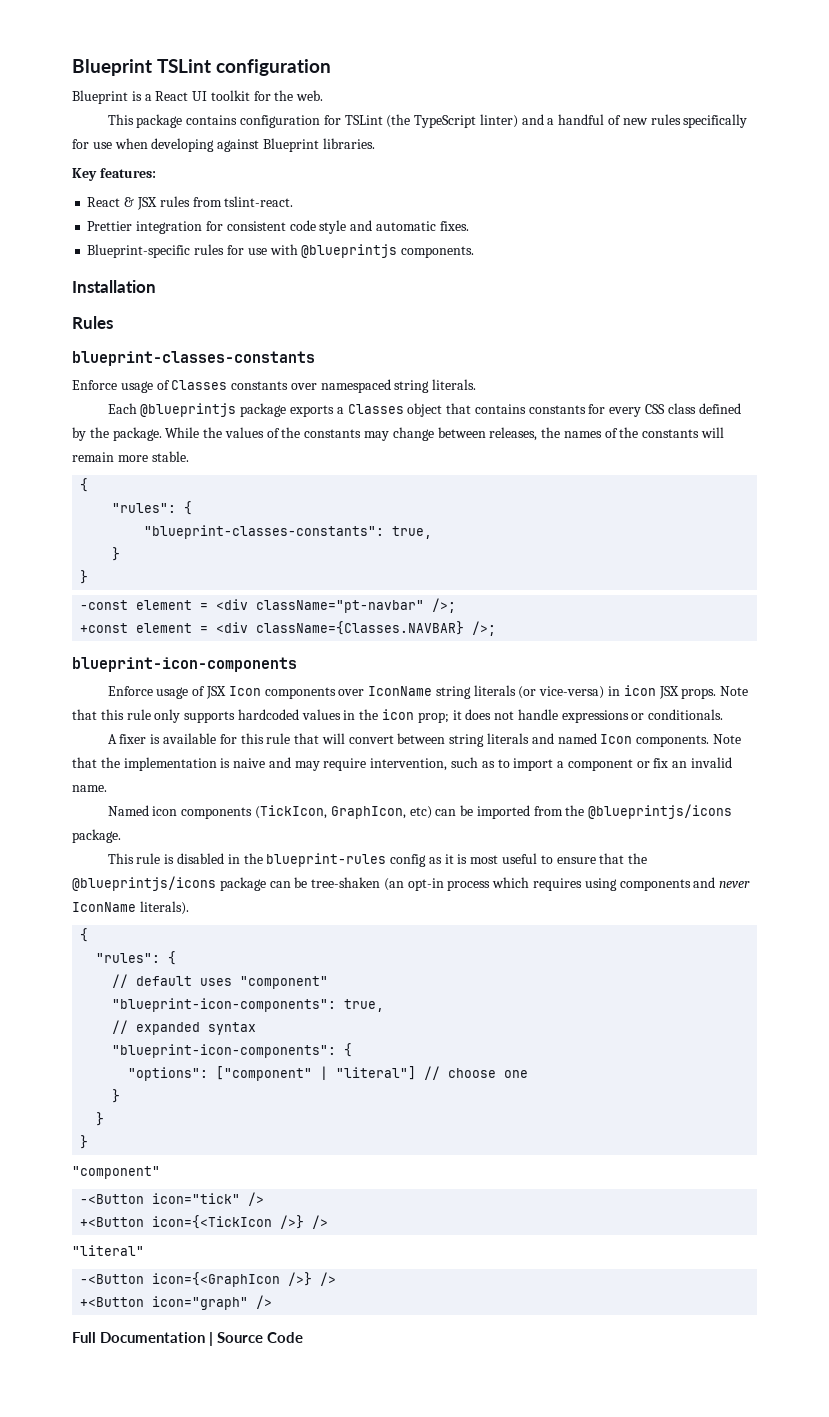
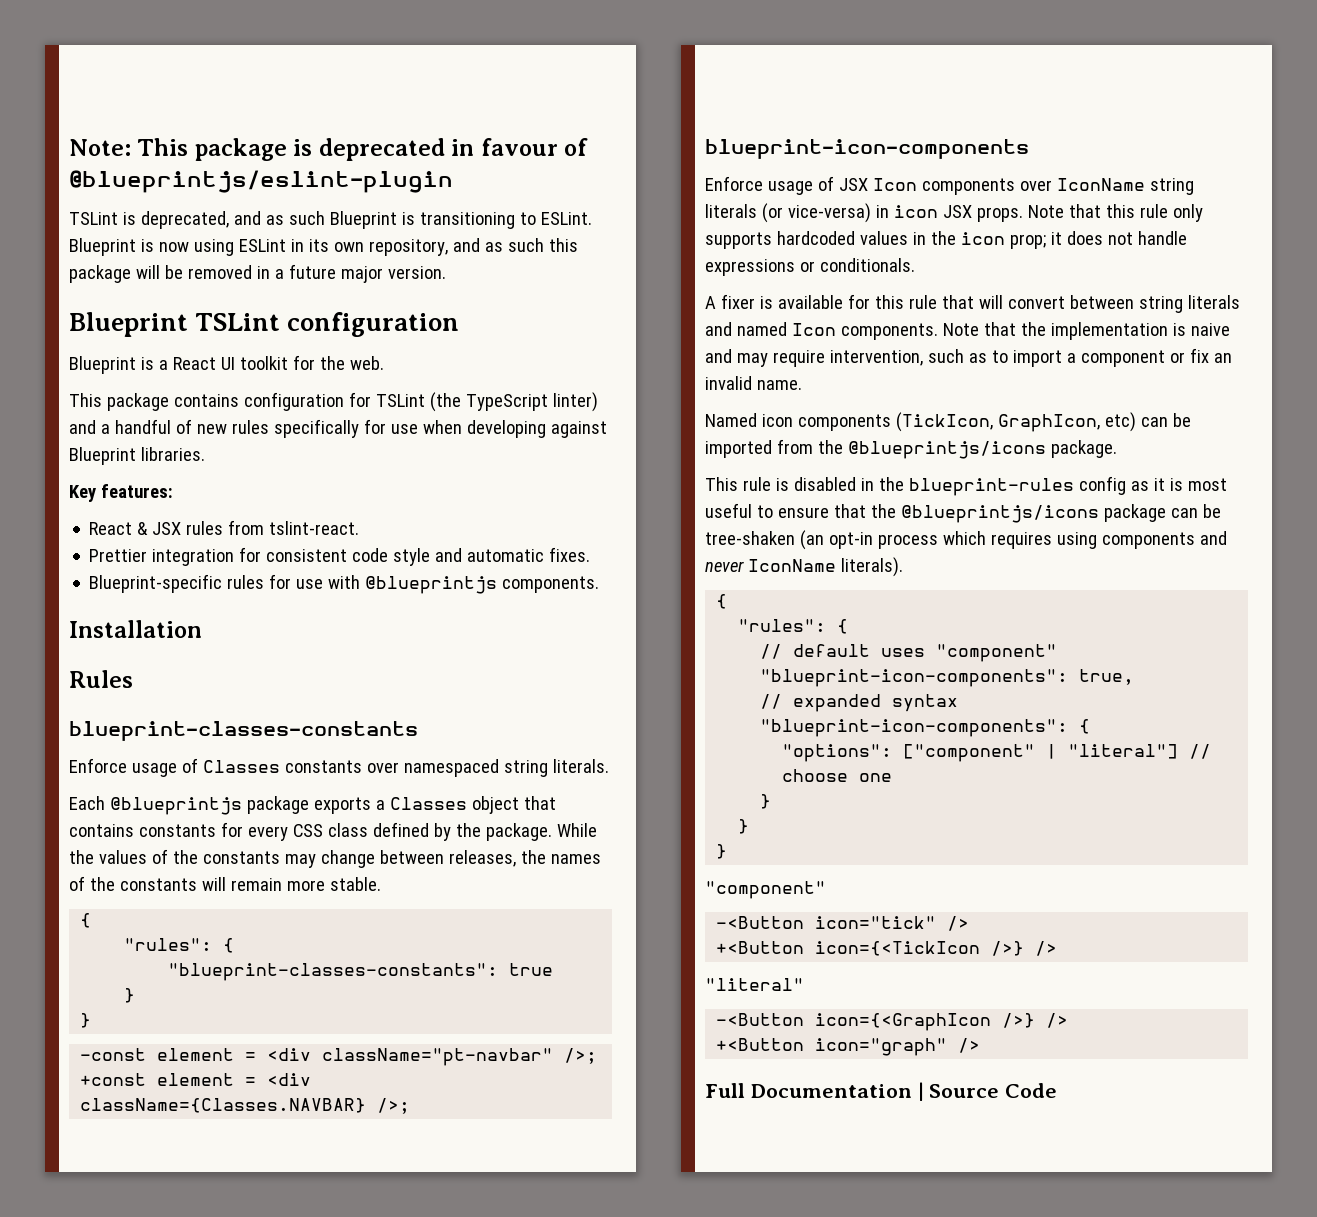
(72, 67) none -> [69,138,589,161] [69,170,453,193] [69,211,592,229] [69,238,578,256] [69,264,446,283] Note: This package is deprecated in favour of @blueprintjs/eslint-plugin // TSLint is deprecated, and as such Blueprint is transitioning to ESLint. Blueprint is now using ESLint in its own repository, and as such this package will be removed in a future major version. //
[392,526,433,539] true, -> [509,963,554,976] true

